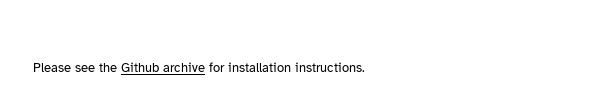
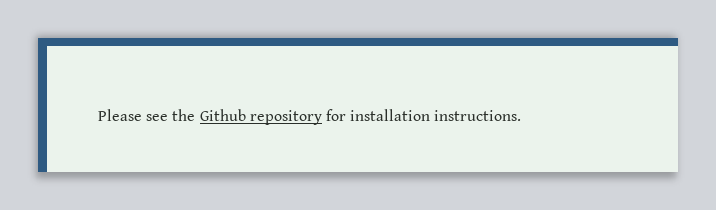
[163,62,205,72] archive -> [249,110,322,125] repository

